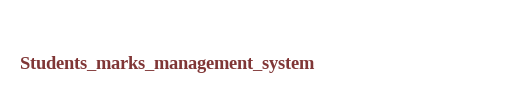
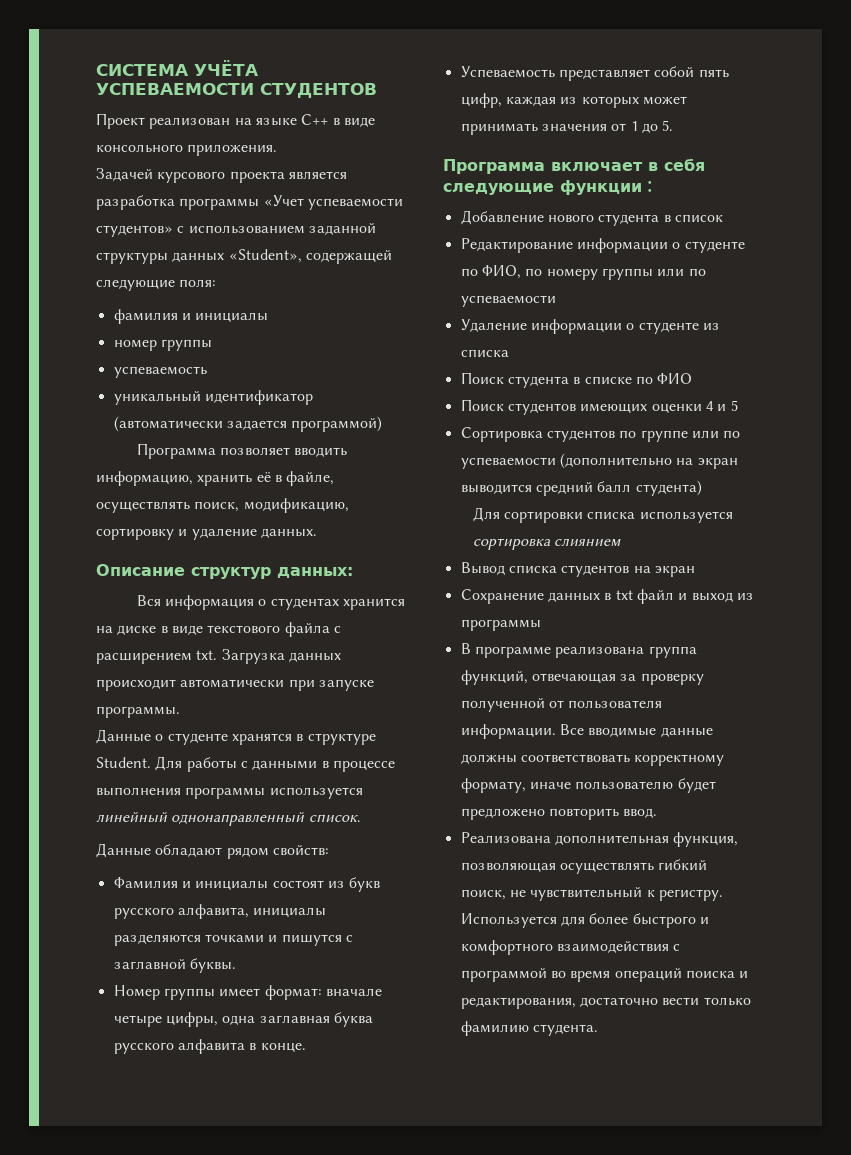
[20,56,315,73] Students_marks_management_system -> [96,60,259,76] [96,83,377,98] [96,113,375,129] [96,144,278,156] [96,168,347,183] [96,195,403,210] [96,223,376,237] [96,249,392,264] [96,279,217,291] [113,309,269,324] [113,339,212,351] [113,366,207,378] [113,390,313,405] [113,416,383,432] [136,443,348,459] [96,471,335,486] [96,498,349,513] [96,528,317,540] [96,564,353,579] [136,595,405,610] [96,622,341,637] [96,649,341,664] [96,679,374,691] [96,706,180,718] [96,729,376,745] [96,756,395,772] [96,787,363,799] [96,812,361,826] [96,843,329,859] [113,877,381,892] [113,904,327,919] [113,934,353,946] [113,958,236,973] [113,985,382,1000] [113,1012,373,1027] [113,1039,306,1054] [460,66,729,81] [460,93,687,108] [460,120,674,135] [443,158,705,174] [443,180,658,195] [460,210,723,226] [460,238,745,253] [460,265,706,280] [460,295,556,307] [460,319,720,334] [460,349,509,357] [460,372,693,388] [460,399,738,415] [460,427,741,442] [460,453,738,469] [460,480,702,496] [472,507,733,523] [472,538,622,550] [460,562,695,577] [460,589,754,604] [460,619,541,631] [460,643,697,658] [460,670,704,685] [460,698,663,712] [460,724,713,739] [460,754,725,766] [460,778,716,793] [460,808,658,820] [460,832,739,847] [460,859,708,874] [460,887,723,901] [460,913,709,928] [460,940,681,955] [460,968,749,982] [460,997,751,1009] [460,1021,598,1036] СИСТЕМА УЧЁТА УСПЕВАЕМОСТИ СТУДЕНТОВ // Проект реализован на языке С++ в виде консольного приложения. // Задачей курсового проекта является разработка программы «Учет успеваемости студентов» с использованием заданной структуры данных «Student», содержащей следующие поля: // фамилия и инициалы // номер группы // успеваемость // уникальный идентификатор (автоматически задается программой) // Программа позволяет вводить информацию, хранить её в файле, осуществлять поиск, модификацию, сортировку и удаление данных. // Описание структур данных: // Вся информация о студентах хранится на диске в виде текстового файла с расширением txt. Загрузка данных происходит автоматически при запуске программы. // Данные о студенте хранятся в структуре Student. Для работы с данными в процессе выполнения программы используется линейный однонаправленный список. // Данные обладают рядом свойств: // Фамилия и инициалы состоят из букв русского алфавита, инициалы разделяются точками и пишутся с заглавной буквы. // Номер группы имеет формат: вначале четыре цифры, одна заглавная буква русского алфавита в конце. // Успеваемость представляет собой пять цифр, каждая из которых может принимать значения от 1 до 5. // Программа включает в себя следующие функции： // Добавление нового студента в список // Редактирование информации о студенте по ФИО, по номеру группы или по успеваемости // Удаление информации о студенте из списка // Поиск студента в списке по ФИО // Поиск студентов имеющих оценки 4 и 5 // Сортировка студентов по группе или по успеваемости (дополнительно на экран выводится средний балл студента) // Для сортировки списка используется сортировка слиянием // Вывод списка студентов на экран // Сохранение данных в txt файл и выход из программы // В программе реализована группа функций, отвечающая за проверку полученной от пользователя информации. Все вводимые данные должны соответствовать корректному формату, иначе пользователю будет предложено повторить ввод. // Реализована дополнительная функция, позволяющая осуществлять гибкий поиск, не чувствительный к регистру. Используется для более быстрого и комфортного взаимодействия с программой во время операций поиска и редактирования, достаточно вести только фамилию студента.

